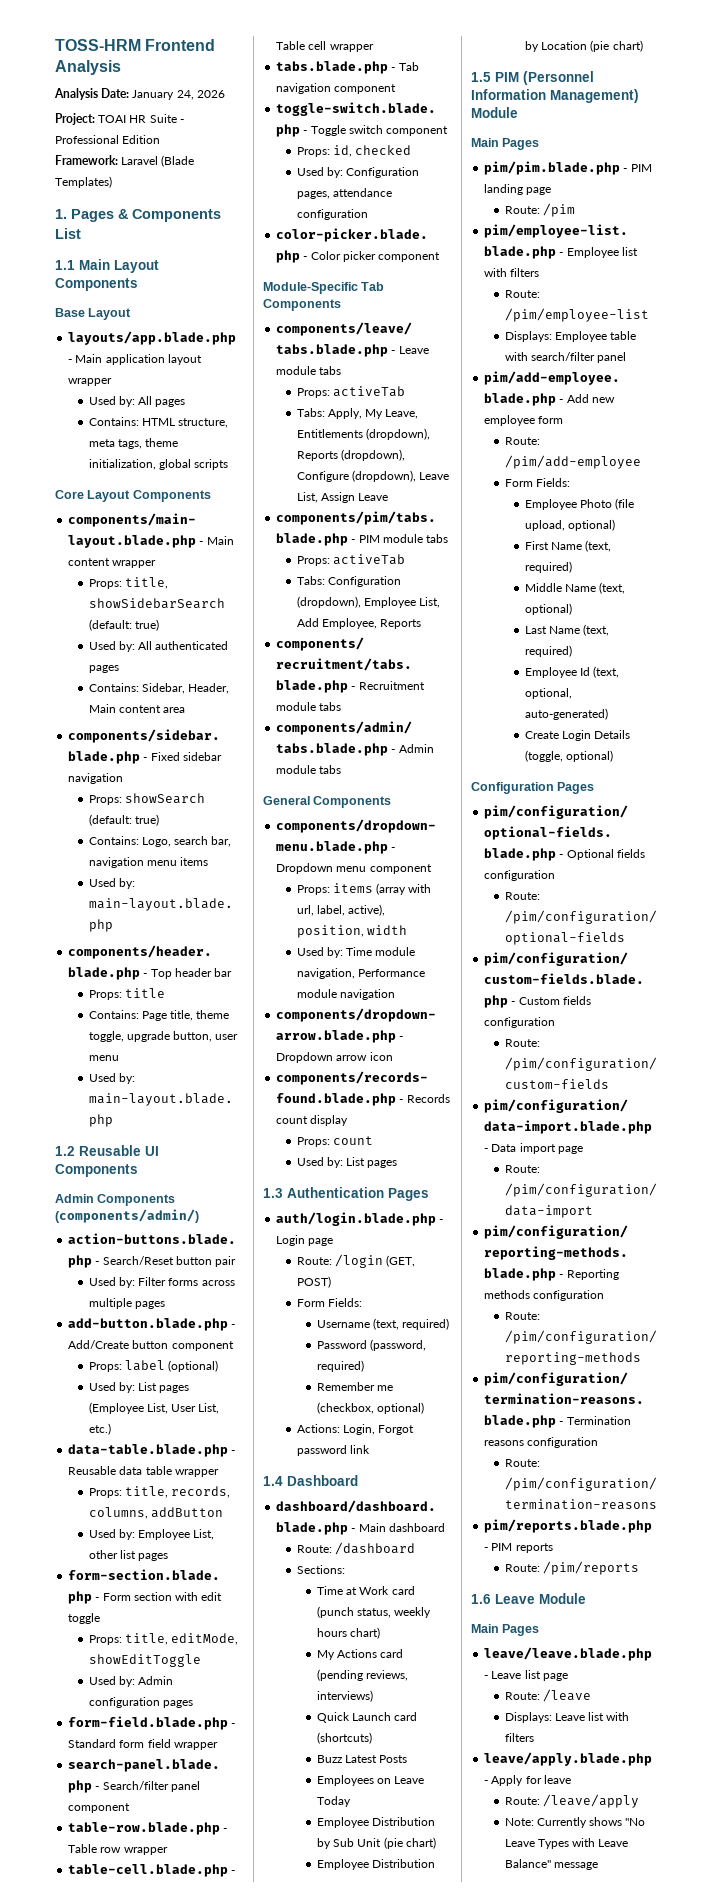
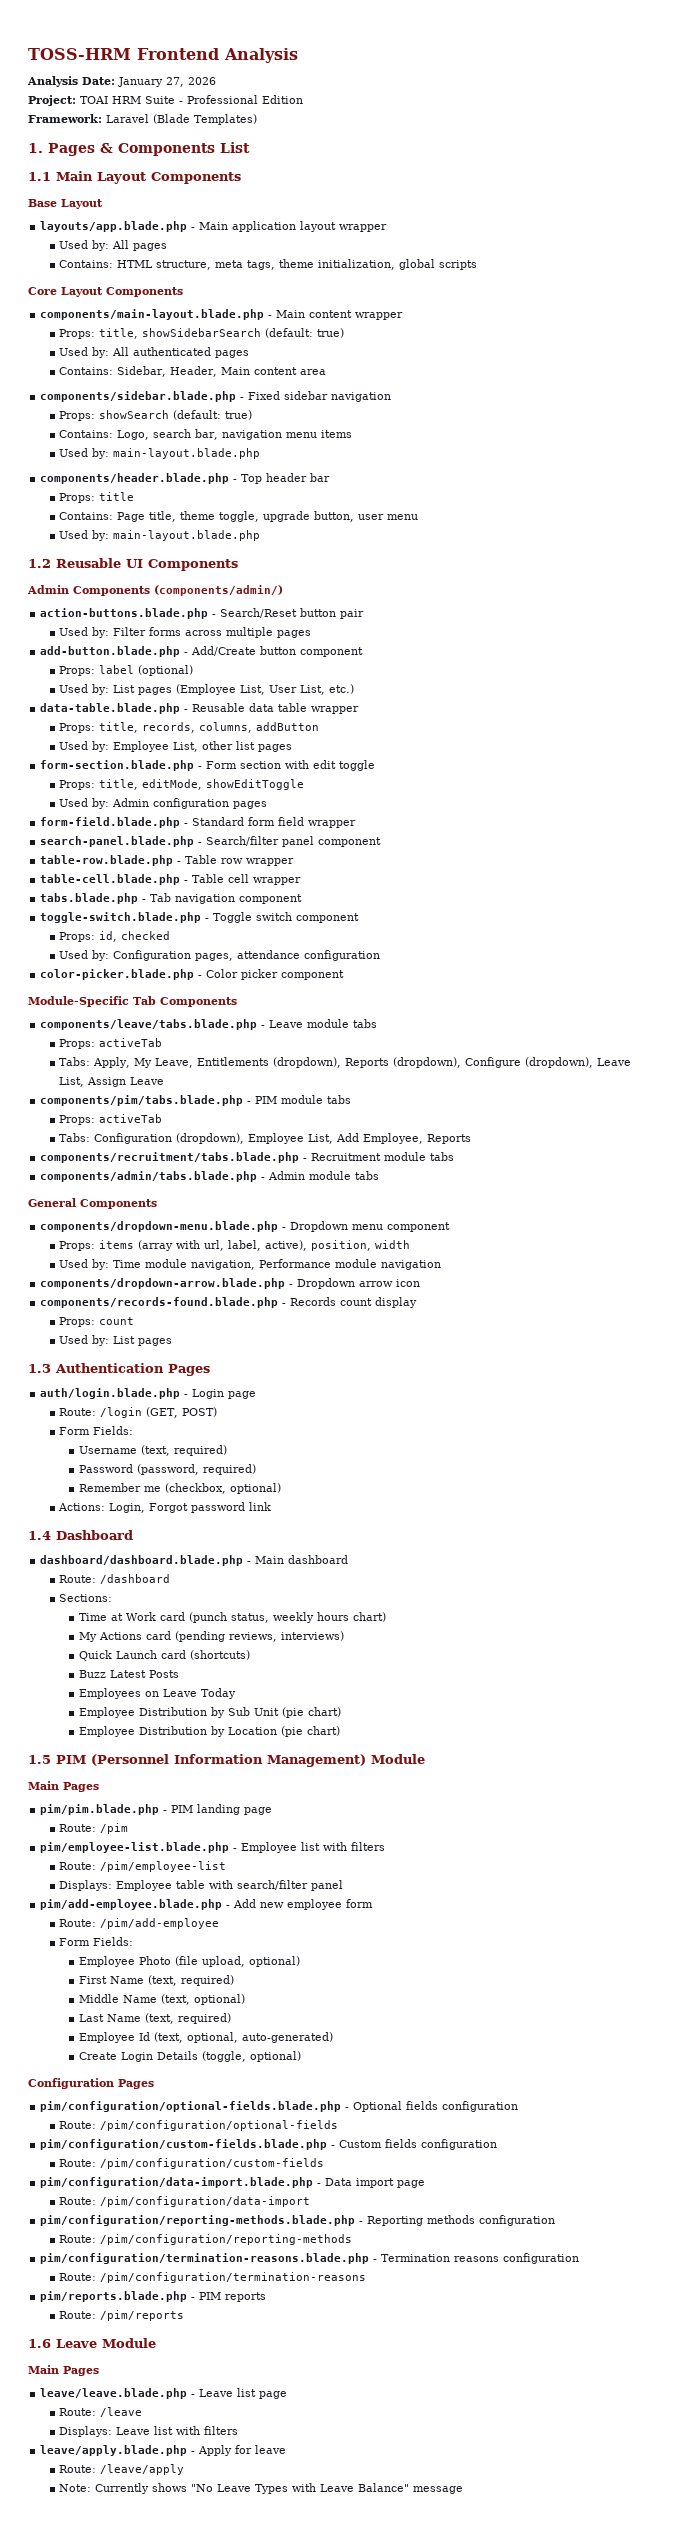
[176,90,194,100] 24, -> [166,77,184,87] 27,
[129,115,147,123] HR -> [112,96,141,104] HRM

